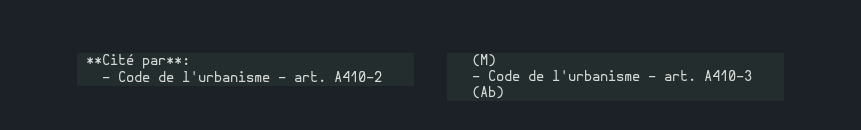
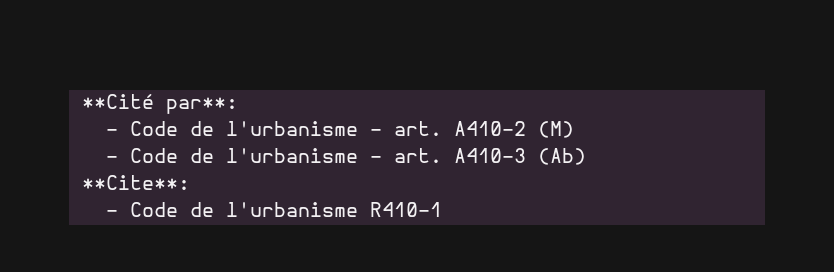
(505, 92) none -> [81,175,190,190] [105,202,442,217] // **Cite**: // - Code de l'urbanisme R410-1

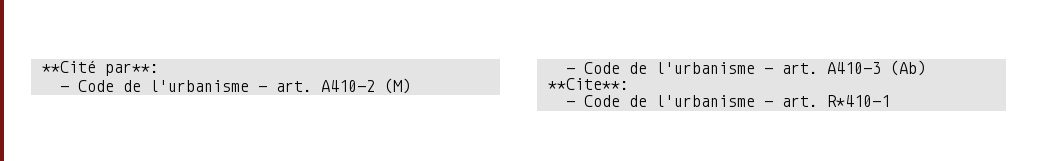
[369,202,442,217] R410-1 -> [763,95,890,107] - art. R*410-1

